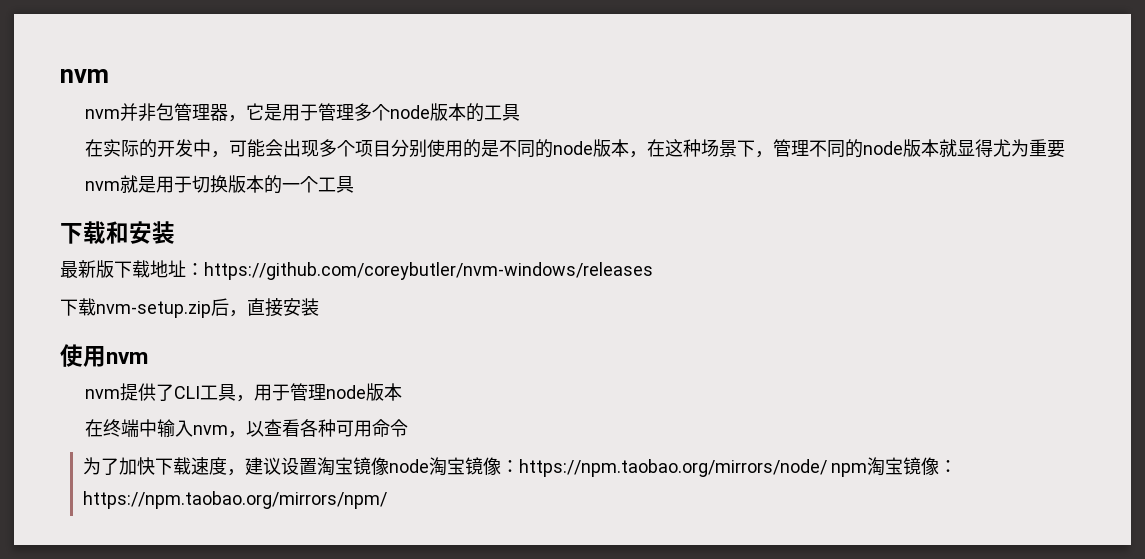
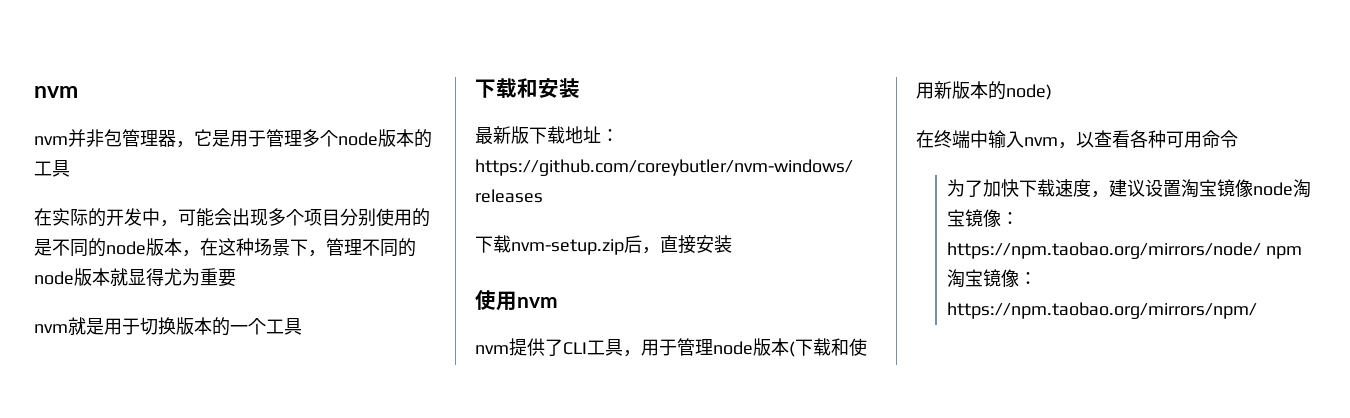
(402, 392) none -> [789,338,867,357] [916,81,1052,100] (下载和使用新版本的node)

